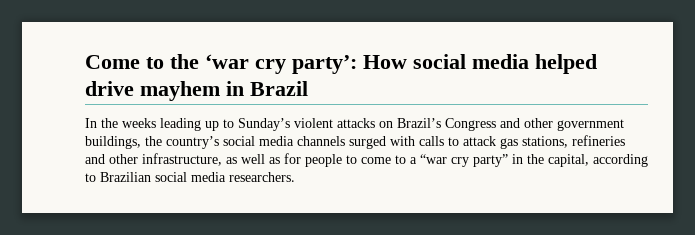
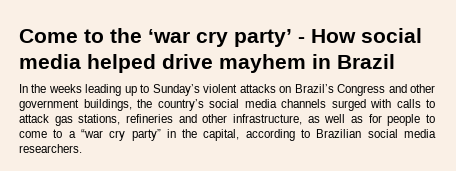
[292,55,357,74] party’: -> [234,29,305,47] party’ -

